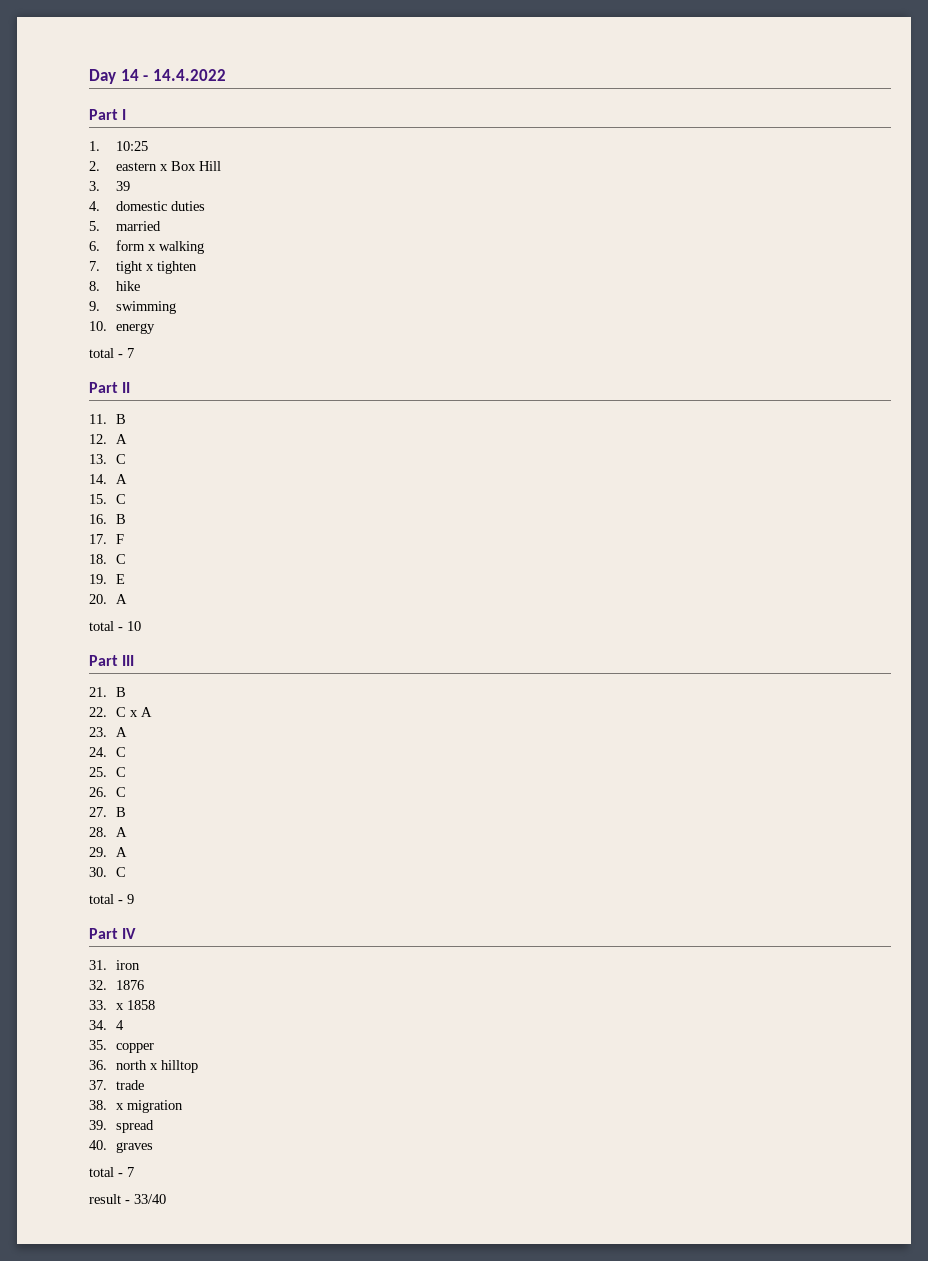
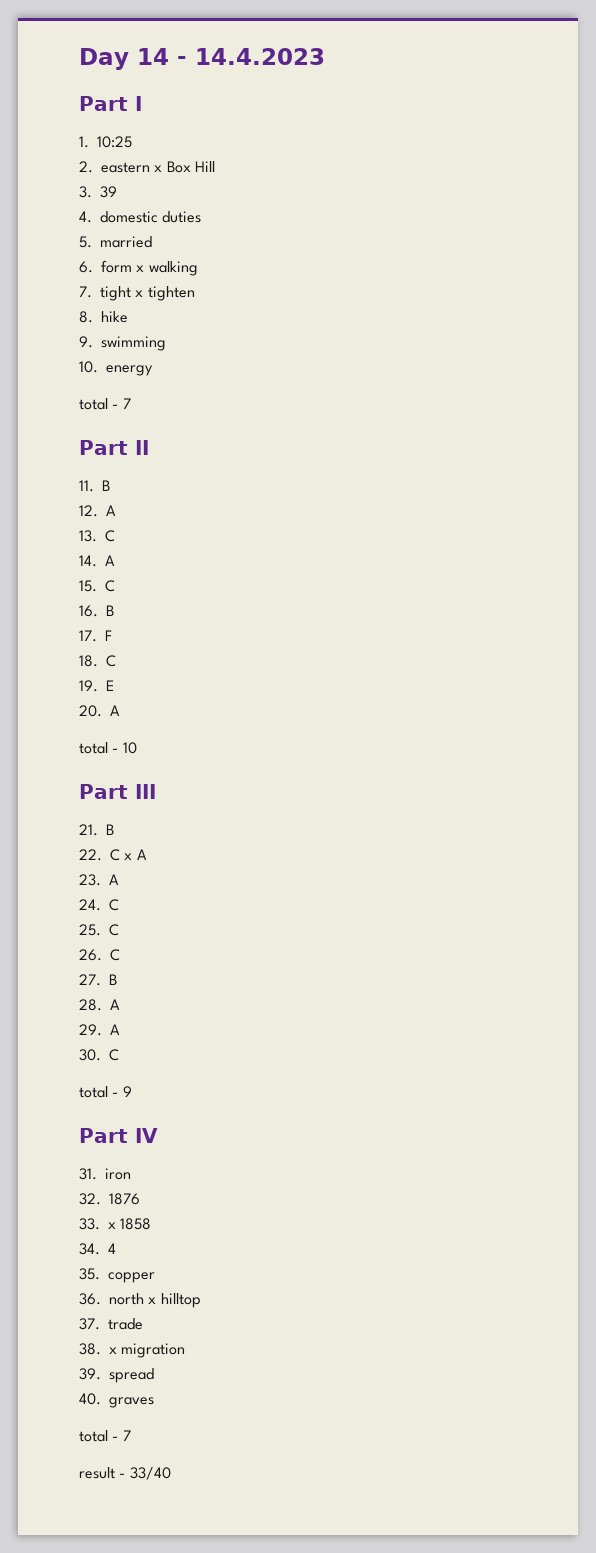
[152,69,226,81] 14.4.2022 -> [194,48,325,65] 14.4.2023

